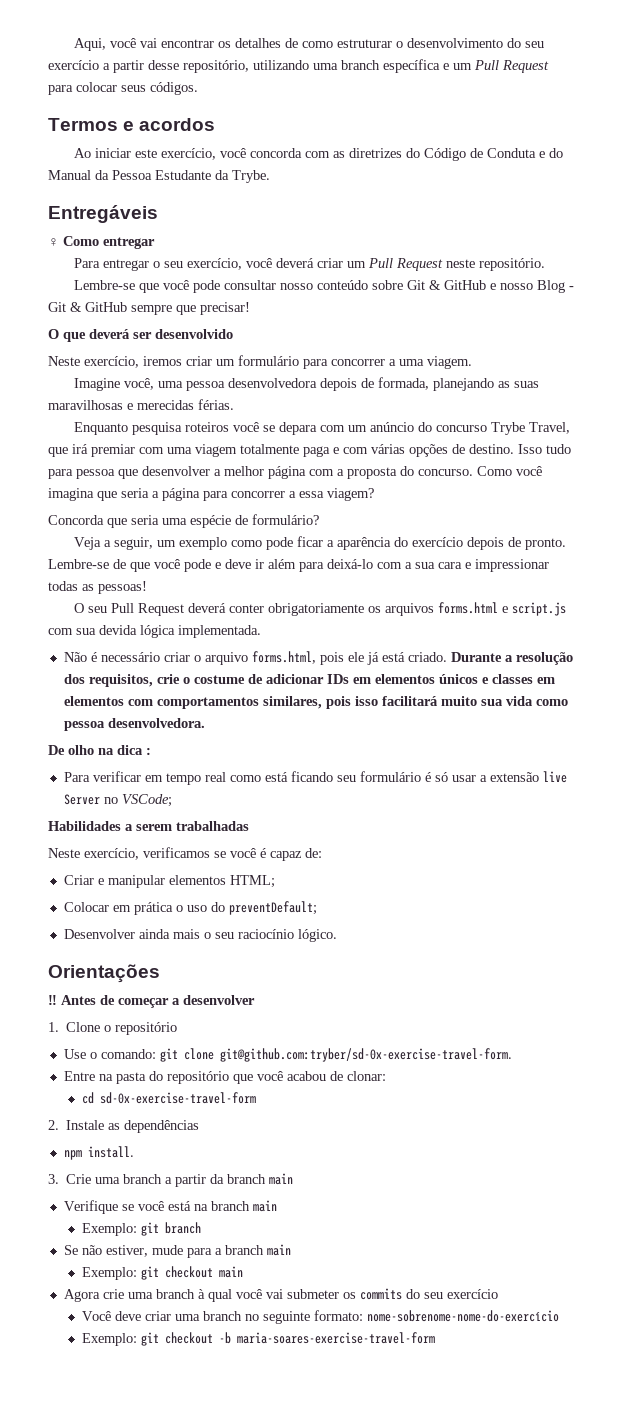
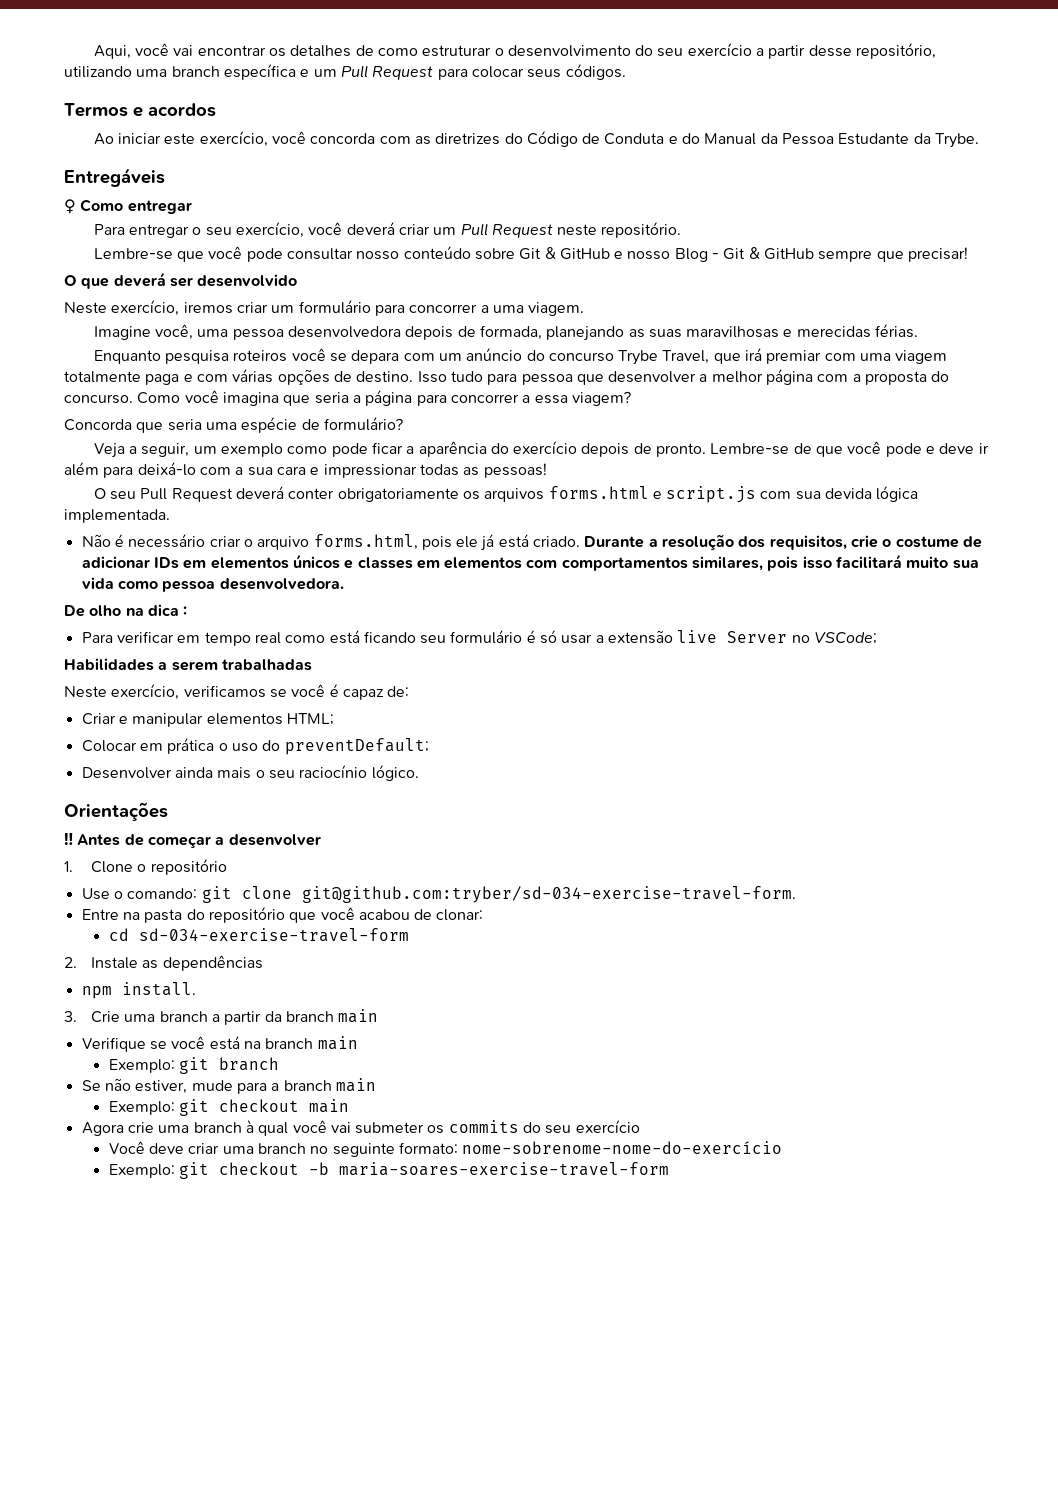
[219,1048,512,1062] git@github.com:tryber/sd-0x-exercise-travel-form. -> [301,886,796,903] git@github.com:tryber/sd-034-exercise-travel-form.
[99,1092,256,1104] sd-0x-exercise-travel-form -> [138,928,409,942] sd-034-exercise-travel-form

